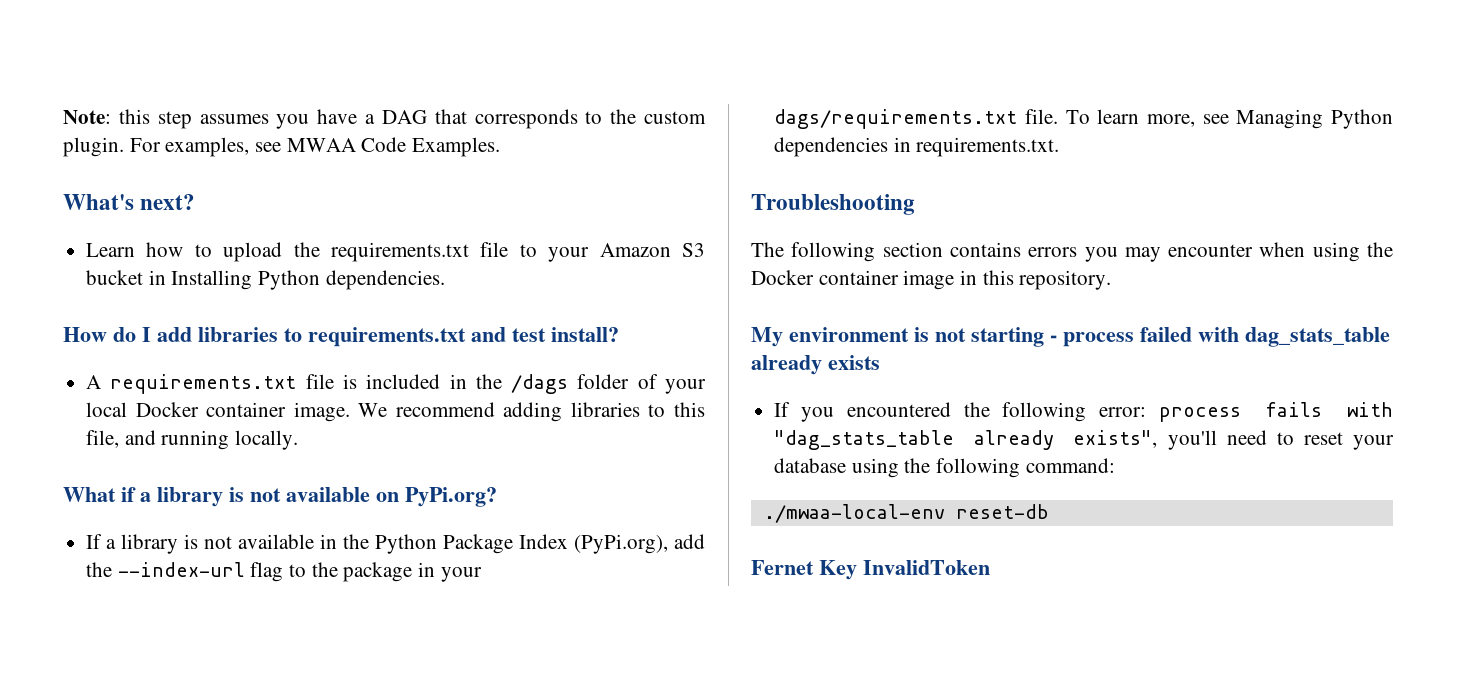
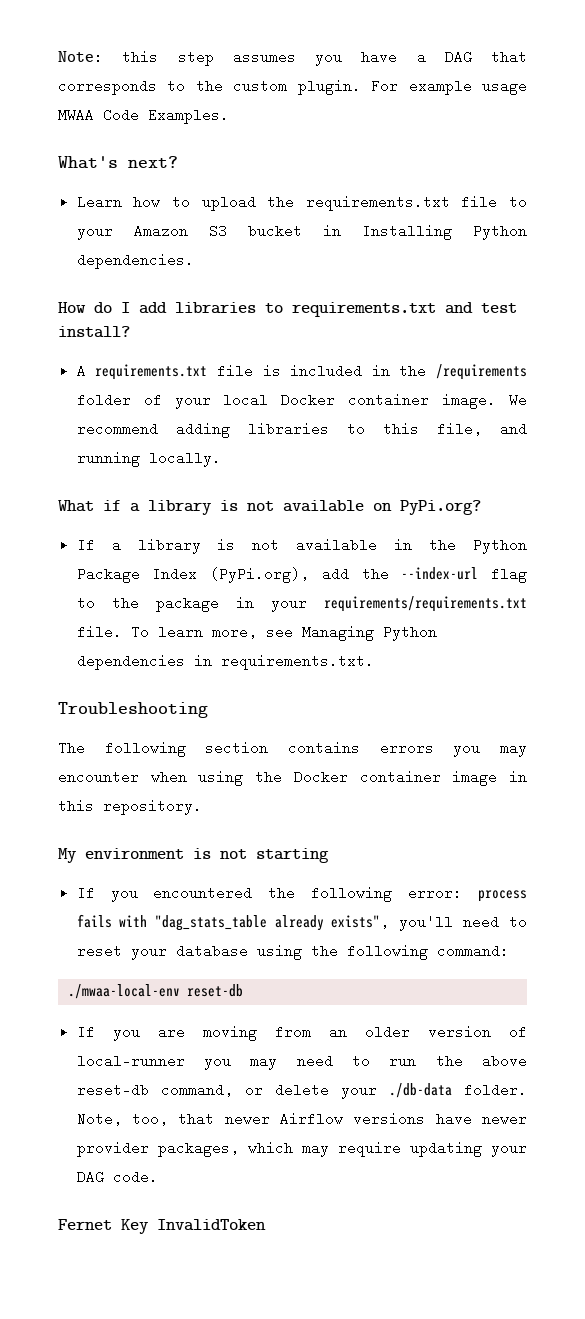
[165,137,282,157] examples, see -> [408,79,527,95] example usage
[511,374,569,394] /dags -> [436,364,527,380] /requirements
[774,109,1018,129] dags/requirements.txt -> [324,596,527,612] requirements/requirements.txt
[1050,327,1390,347] [751,355,880,375] - process failed with dag_stats_table already exists -> (329, 855) none
(1049, 511) none -> [76,1025,527,1041] [76,1054,527,1070] [76,1083,527,1099] [76,1112,527,1126] [76,1141,527,1157] [76,1170,158,1184] // If you are moving from an older version of local-runner you may need to run the above reset-db command, or delete your ./db-data folder. Note, too, that newer Airflow versions have newer provider packages, which may require updating your DAG code.

